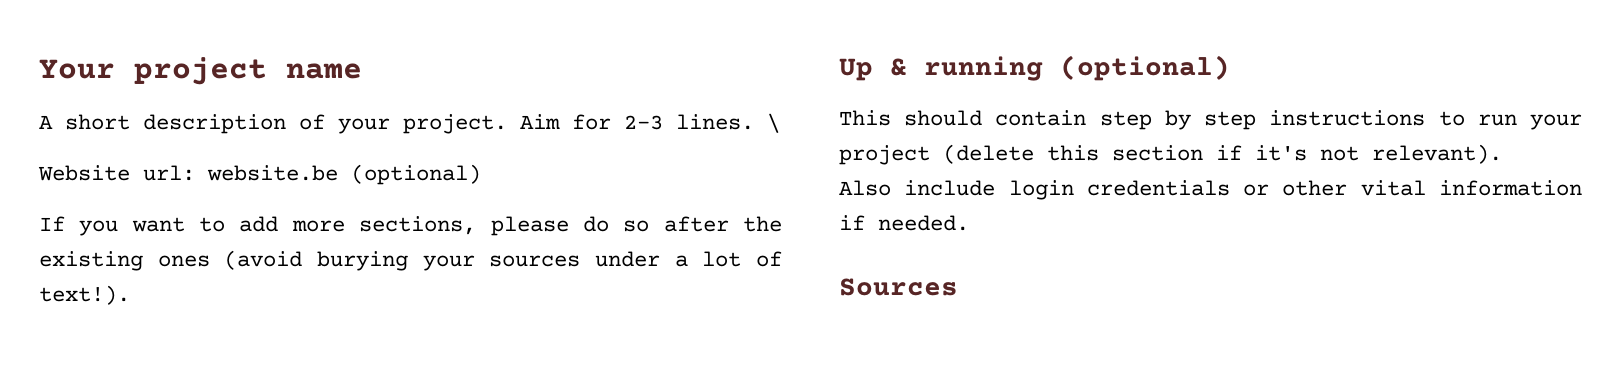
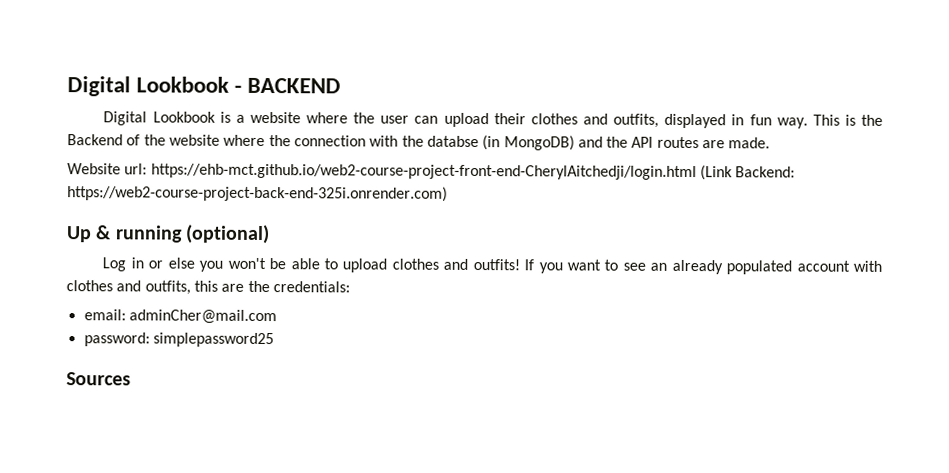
[39,57,362,85] [39,113,780,134] [38,164,481,185] [39,216,783,236] [39,250,782,271] [39,285,130,305] [839,55,1230,81] [839,110,1582,130] [839,144,1502,165] [839,180,1582,200] [839,215,969,231] Your project name // A short description of your project. Aim for 2-3 lines. \ // Website url: website.be (optional) // If you want to add more sections, please do so after the existing ones (avoid burying your sources under a lot of text!). // Up & running (optional) // This should contain step by step instructions to run your project (delete this section if it's not relevant). // Also include login credentials or other vital information if needed. -> [67,76,342,97] [103,111,884,129] [67,134,771,151] [67,163,796,181] [67,185,448,202] [66,224,271,245] [102,257,883,275] [66,280,350,295] [83,309,277,325] [83,332,274,348] Digital Lookbook - BACKEND // Digital Lookbook is a website where the user can upload their clothes and outfits, displayed in fun way. This is the Backend of the website where the connection with the databse (in MongoDB) and the API routes are made. // Website url: https://ehb-mct.github.io/web2-course-project-front-end-CherylAitchedji/login.html (Link Backend: https://web2-course-project-back-end-325i.onrender.com) // Up & running (optional) // Log in or else you won't be able to upload clothes and outfits! If you want to see an already populated account with clothes and outfits, this are the credentials: // email: adminCher@mail.com // password: simplepassword25

